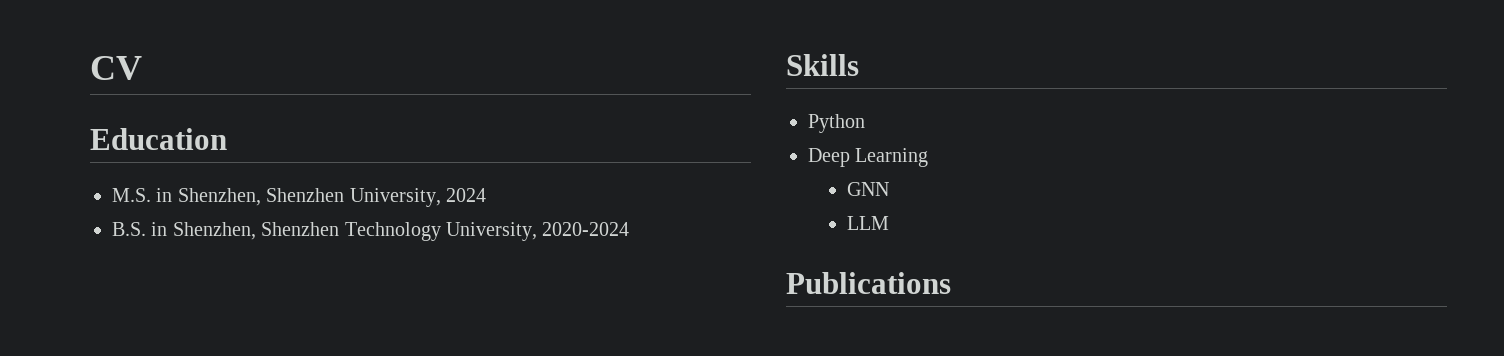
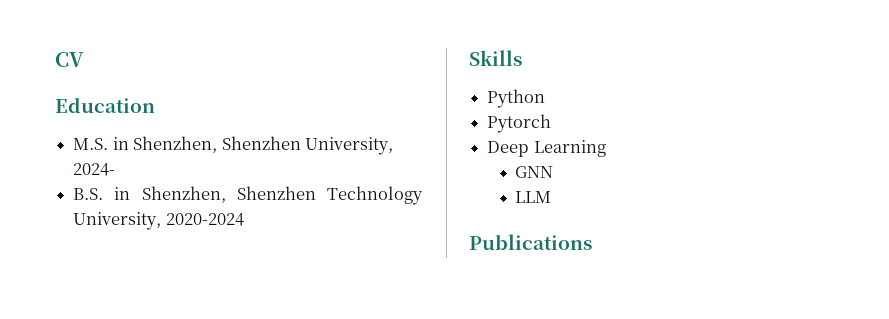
[446,188,486,202] 2024 -> [73,163,116,176] 2024-
(865, 123) none -> [487,114,552,133] // Pytorch

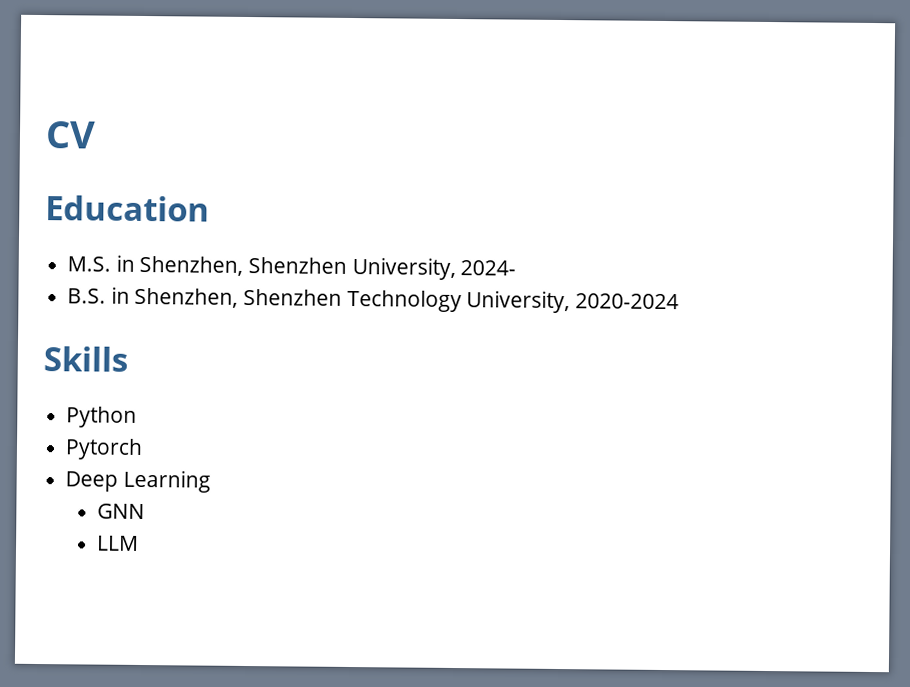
[469,234,592,250] // Publications -> (140, 543) none

